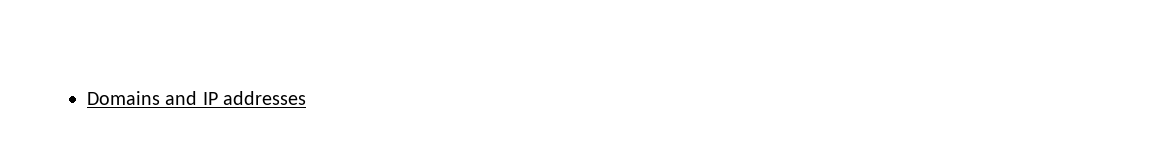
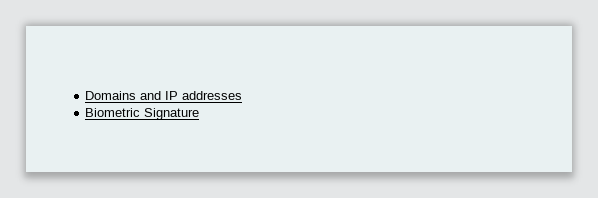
(307, 98) none -> [85,108,200,120] // Biometric Signature

